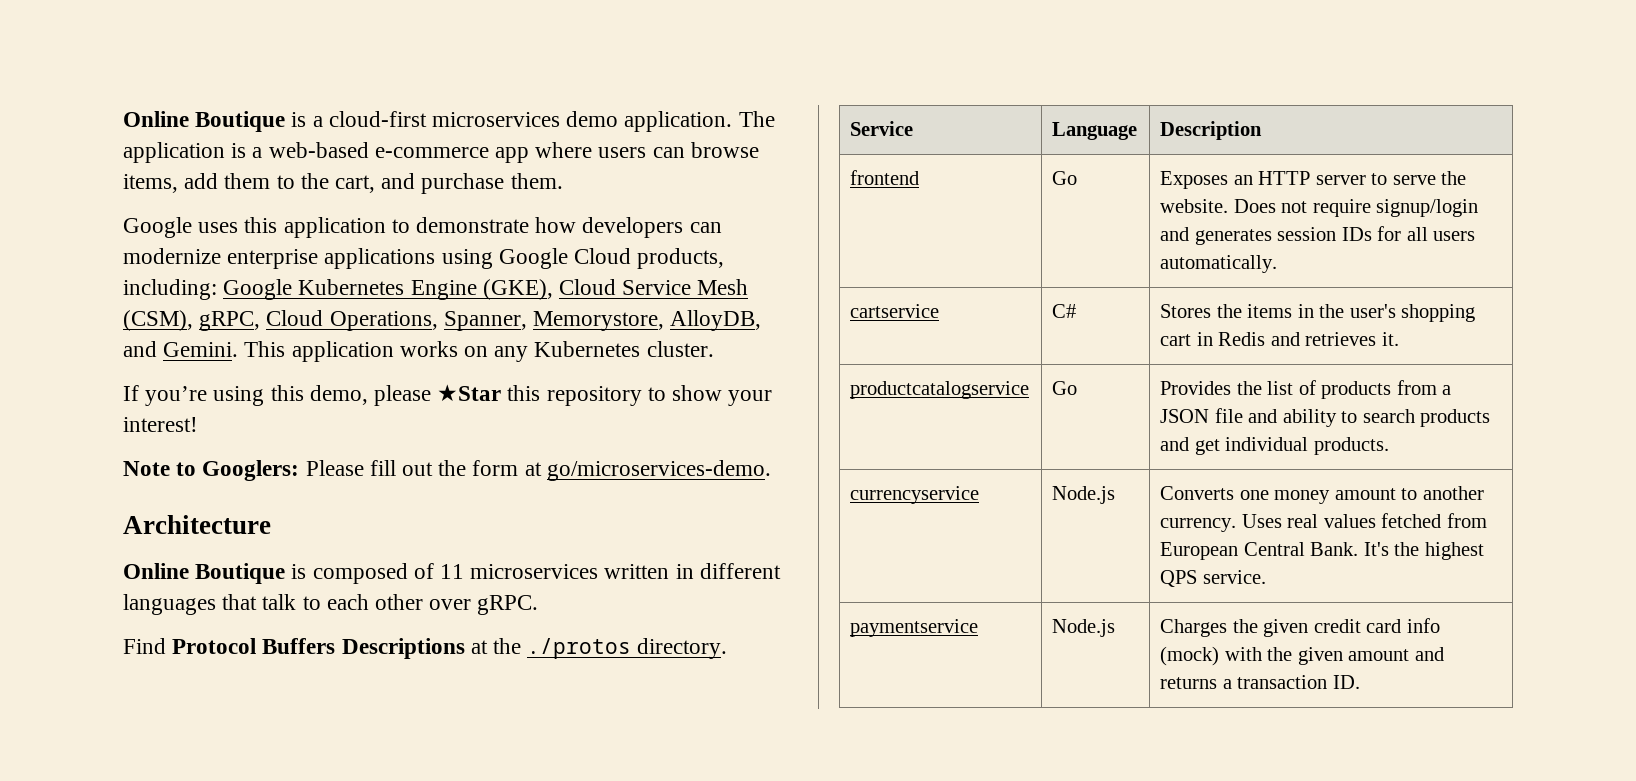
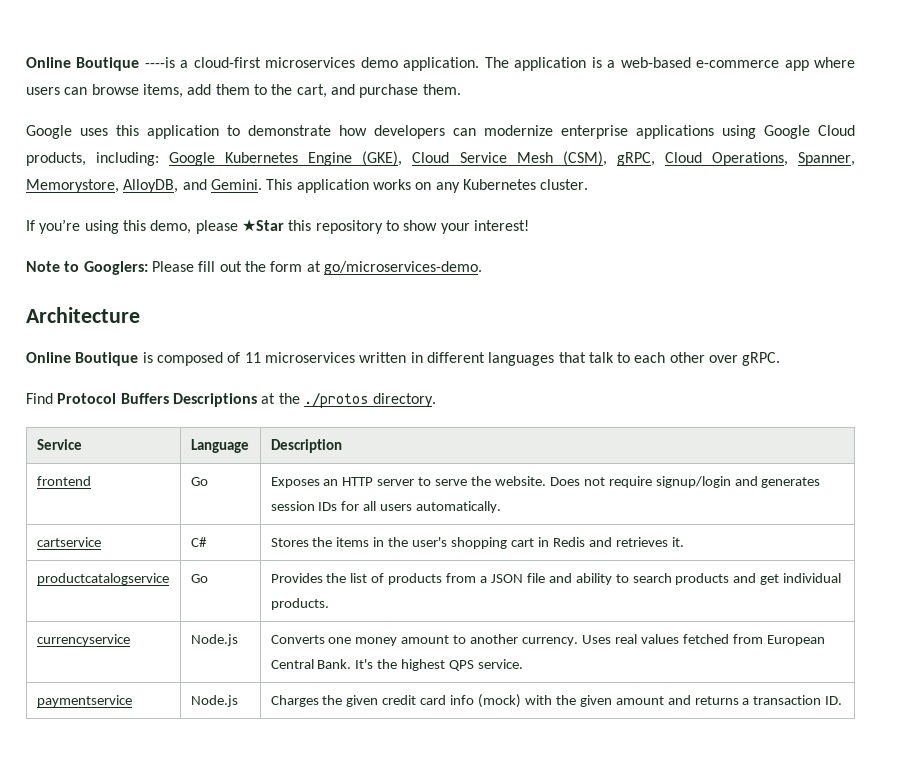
[123,111,307,132] Online Boutique is -> [26,57,175,71] Online Boutique ----is

